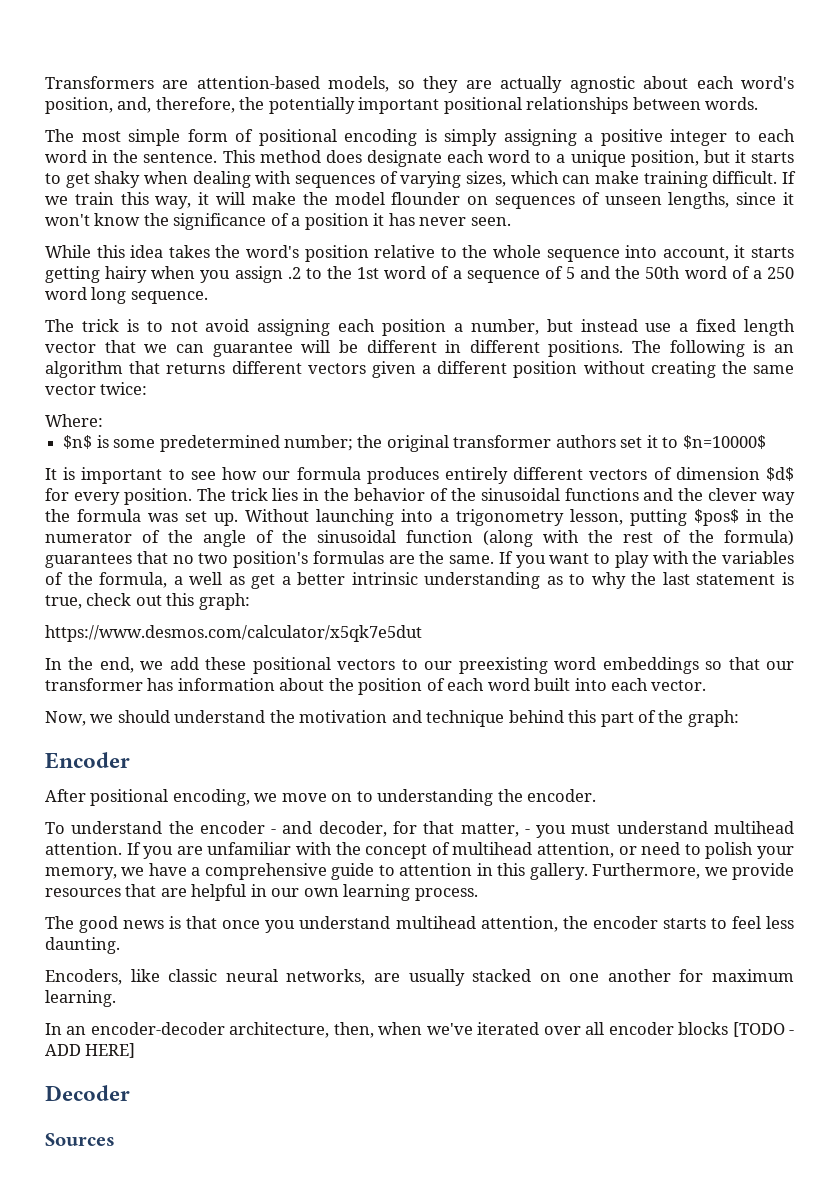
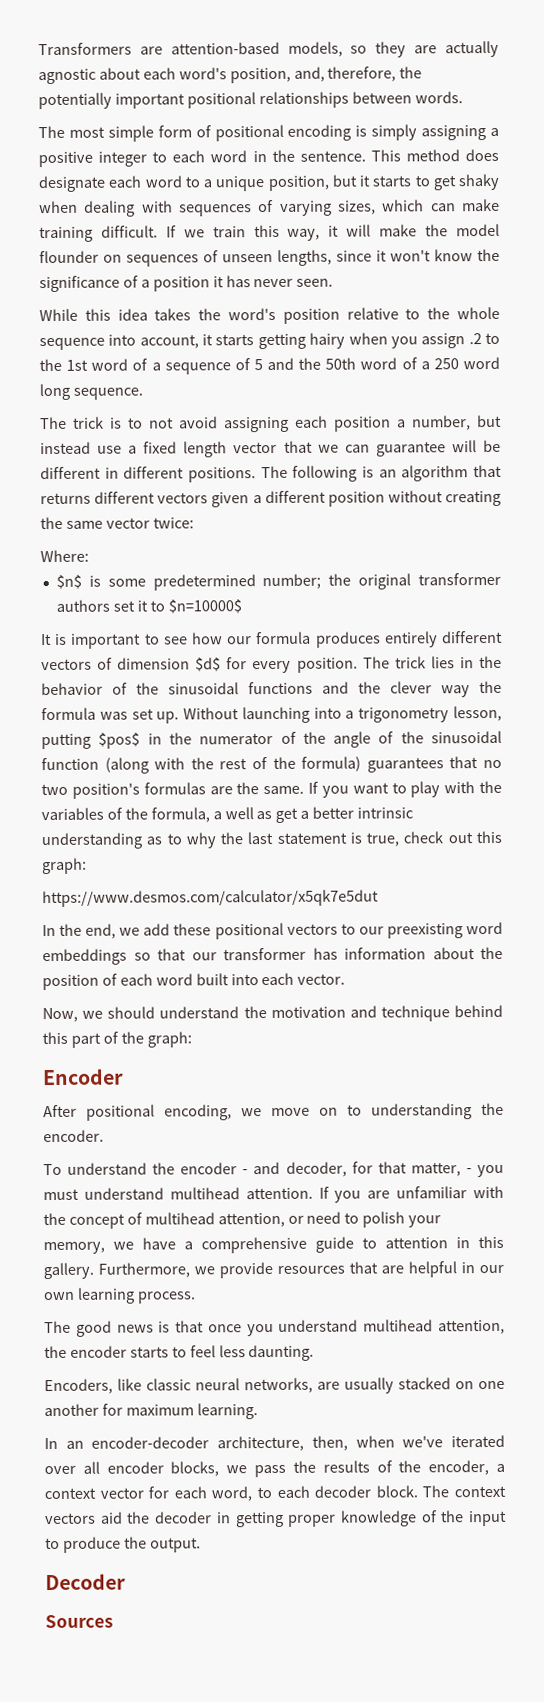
[678,1022,794,1037] [45,1043,136,1058] blocks [TODO - ADD HERE] -> [170,1460,505,1478] [44,1485,507,1502] [45,1510,507,1528] [45,1536,201,1553] blocks, we pass the results of the encoder, a context vector for each word, to each decoder block. The context vectors aid the decoder in getting proper knowledge of the input to produce the output.

